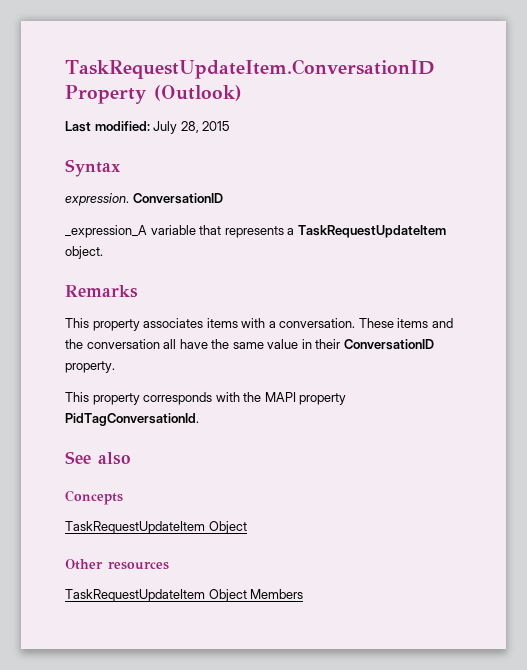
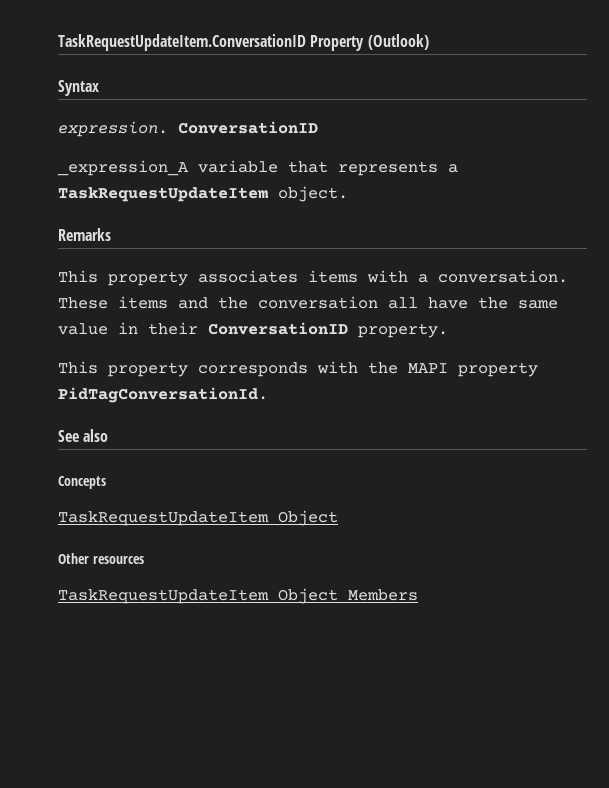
[65,121,231,134] // Last modified: July 28, 2015 -> (429, 42) none

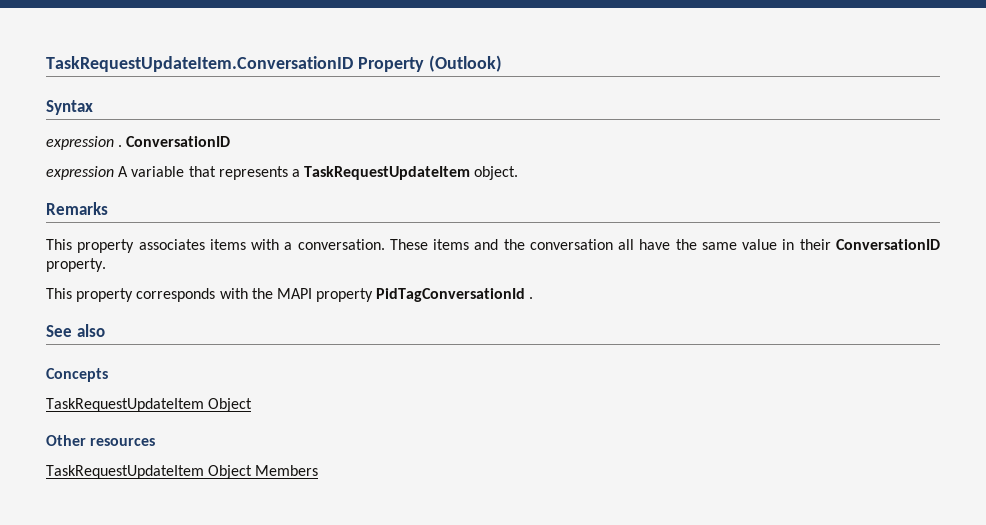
[58,121,168,137] expression. -> [46,136,123,150] expression .
[57,160,189,176] _expression_A -> [46,166,129,180] expression A
[58,387,268,403] PidTagConversationId. -> [376,288,534,302] PidTagConversationId .

